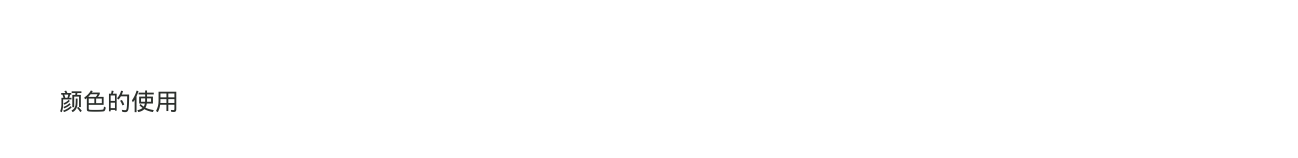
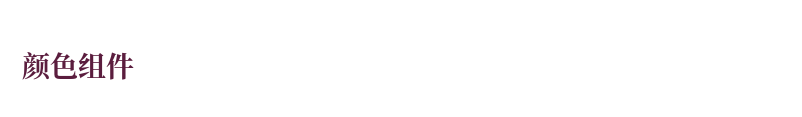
[107,90,179,113] 的使用 -> [78,52,134,80] 组件

